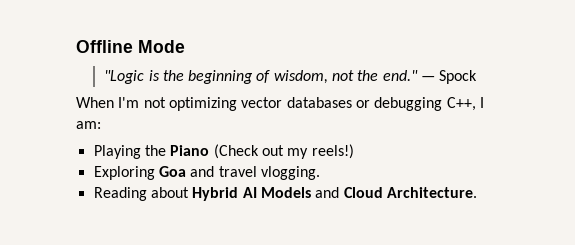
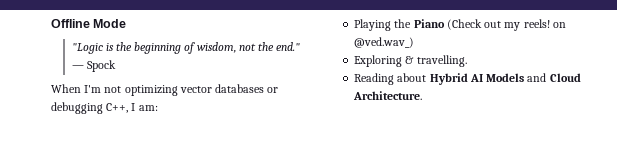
[311,144,354,159] [93,166,320,180] reels!) // Exploring Goa and travel vlogging. -> [523,19,566,28] [354,37,415,48] [354,55,467,67] reels! on @ved.wav_) // Exploring & travelling.

